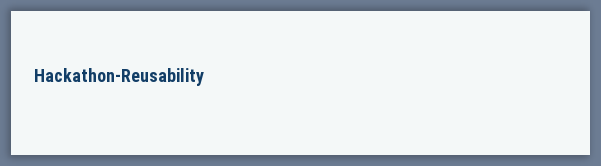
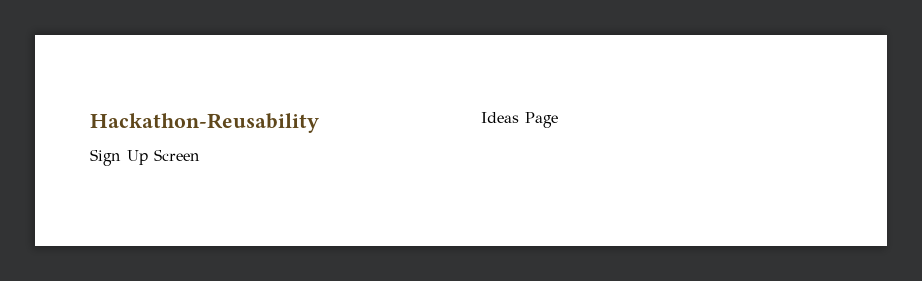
(204, 77) none -> [90,149,200,166] [481,112,558,128] // Sign Up Screen // Ideas Page

